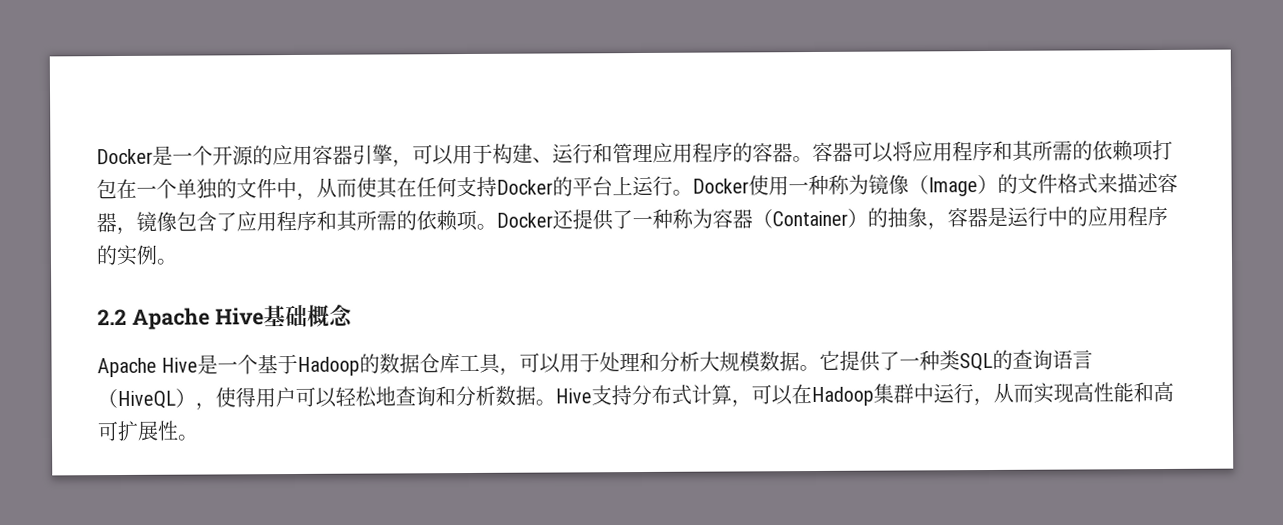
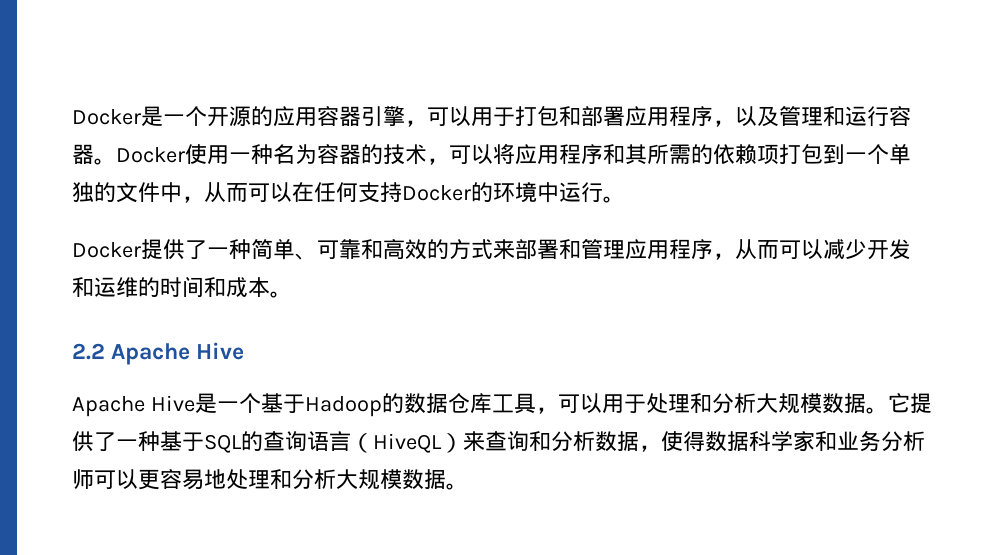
[492,141,853,164] 构建、运行和管理应用程序的容器。容器 -> [515,106,911,127] [72,144,449,165] 打包和部署应用程序，以及管理和运行容器。Docker使用一种名为容器的技术，
[116,178,137,200] 在 -> [823,144,845,164] 到
[356,177,398,199] 使其 -> [248,182,292,202] 可以
[572,176,633,197] 平台上 -> [493,182,559,203] 环境中
[692,172,1178,197] [96,205,1168,236] [96,244,158,267] Docker使用一种称为镜像（Image）的文件格式来描述容器，镜像包含了应用程序和其所需的依赖项。Docker还提供了一种称为容器（Container）的抽象，容器是运行中的应用程序的实例 -> [72,239,911,260] [72,276,270,298] // Docker提供了一种简单、可靠和高效的方式来部署和管理应用程序，从而可以减少开发和运维的时间和成本
[262,303,353,328] 基础概念 -> (245, 351) none
[939,350,961,371] 类 -> [160,431,204,451] 基于
[195,381,1174,411] [97,420,179,442] ，使得用户可以轻松地查询和分析数据。Hive支持分布式计算，可以在Hadoop集群中运行，从而实现高性能和高可扩展性 -> [463,431,925,452] [72,469,446,490] 来查询和分析数据，使得数据科学家和业务分析师可以更容易地处理和分析大规模数据

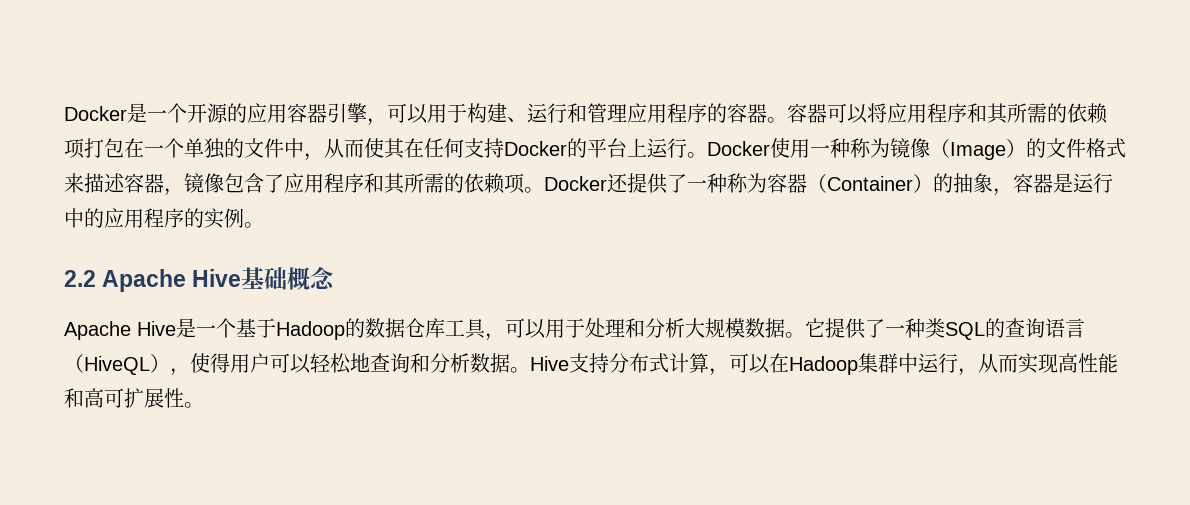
[515,106,911,127] [72,144,449,165] 打包和部署应用程序，以及管理和运行容器。Docker使用一种名为容器的技术， -> [467,103,827,123] 构建、运行和管理应用程序的容器。容器
[823,144,845,164] 到 -> [124,138,144,158] 在
[248,182,292,202] 可以 -> [364,138,405,159] 使其
[493,182,559,203] 环境中 -> [587,138,647,158] 平台上
[72,239,911,260] [72,276,270,298] // Docker提供了一种简单、可靠和高效的方式来部署和管理应用程序，从而可以减少开发和运维的时间和成本 -> [707,138,1126,160] [64,173,1113,196] [64,208,244,229] Docker使用一种称为镜像（Image）的文件格式来描述容器，镜像包含了应用程序和其所需的依赖项。Docker还提供了一种称为容器（Container）的抽象，容器是运行中的应用程序的实例
(245, 351) none -> [241,267,336,290] 基础概念
[160,431,204,451] 基于 -> [925,318,945,338] 类
[463,431,925,452] [72,469,446,490] 来查询和分析数据，使得数据科学家和业务分析师可以更容易地处理和分析大规模数据 -> [170,353,1118,376] [64,388,184,408] ，使得用户可以轻松地查询和分析数据。Hive支持分布式计算，可以在Hadoop集群中运行，从而实现高性能和高可扩展性

